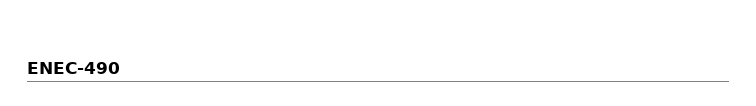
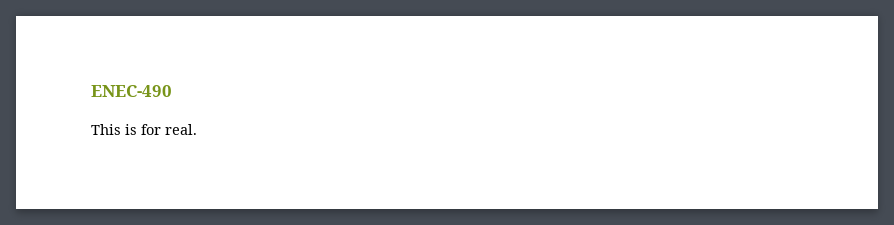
(120, 68) none -> [91,124,197,135] // This is for real.

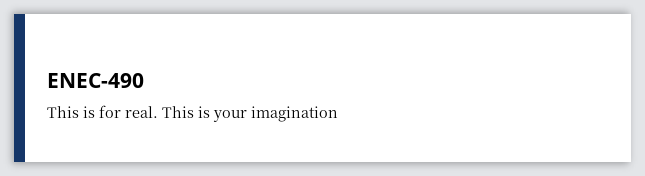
(197, 129) none -> [162,106,338,122] This is your imagination

